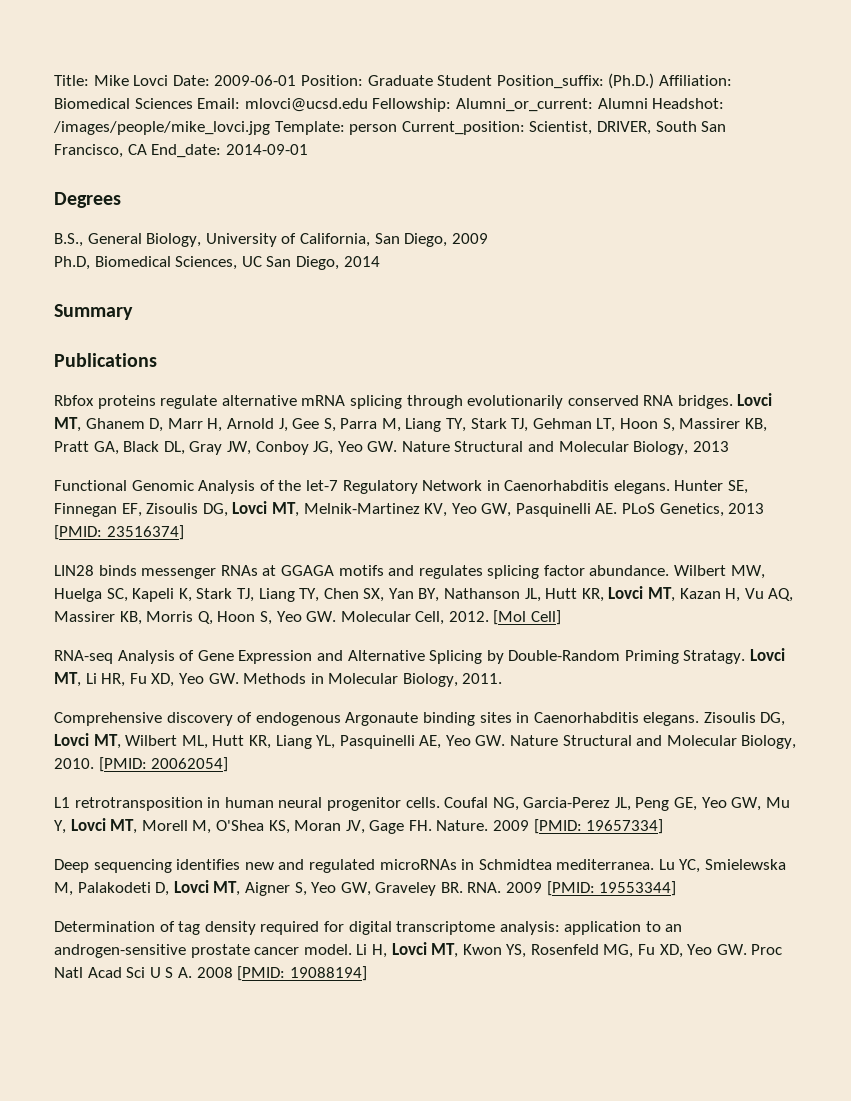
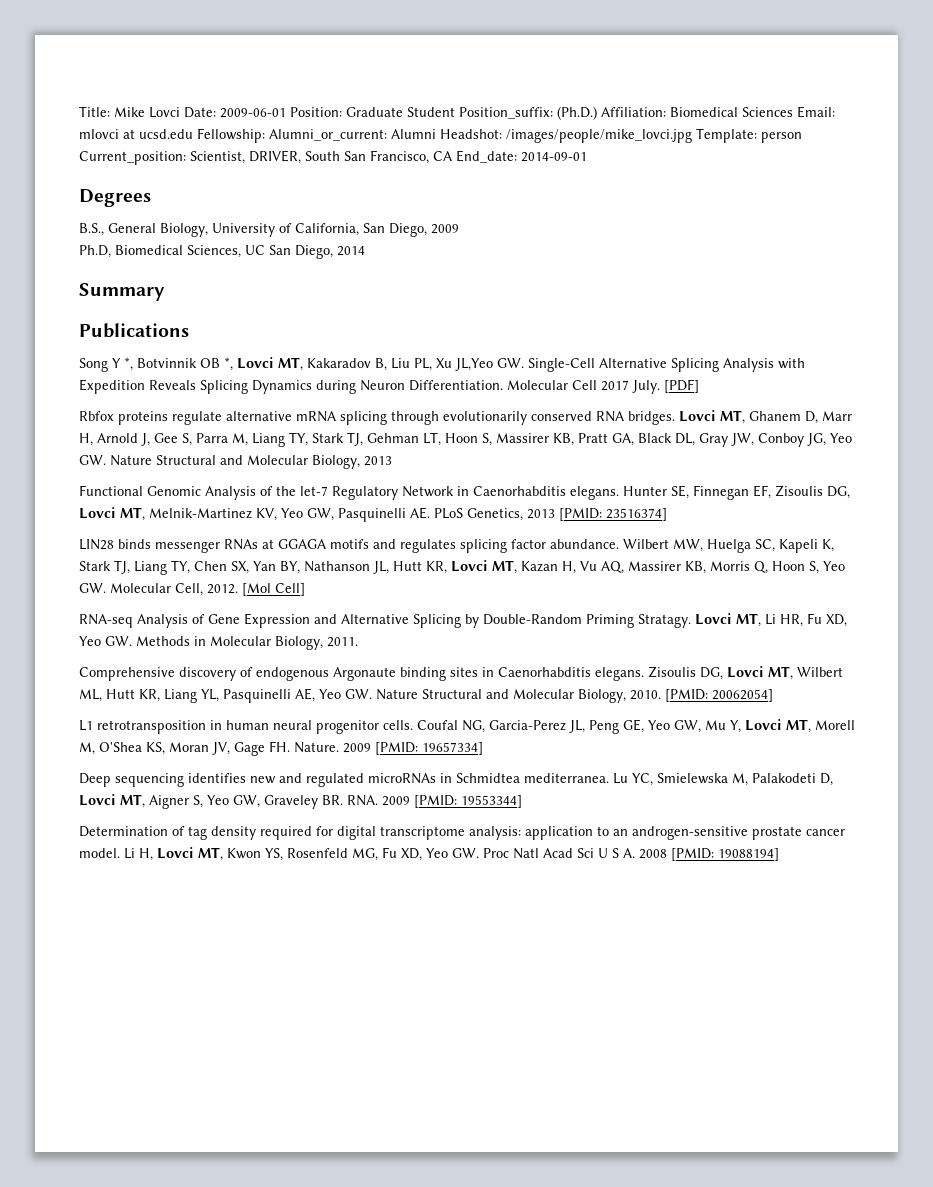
[244,98,368,112] mlovci@ucsd.edu -> [79,129,193,139] mlovci at ucsd.edu
(157, 360) none -> [79,357,805,372] [79,379,699,394] // Song Y *, Botvinnik OB *, Lovci MT, Kakaradov B, Liu PL, Xu JL,Yeo GW. Single-Cell Alternative Splicing Analysis with Expedition Reveals Splicing Dynamics during Neuron Differentiation. Molecular Cell 2017 July. [PDF]

